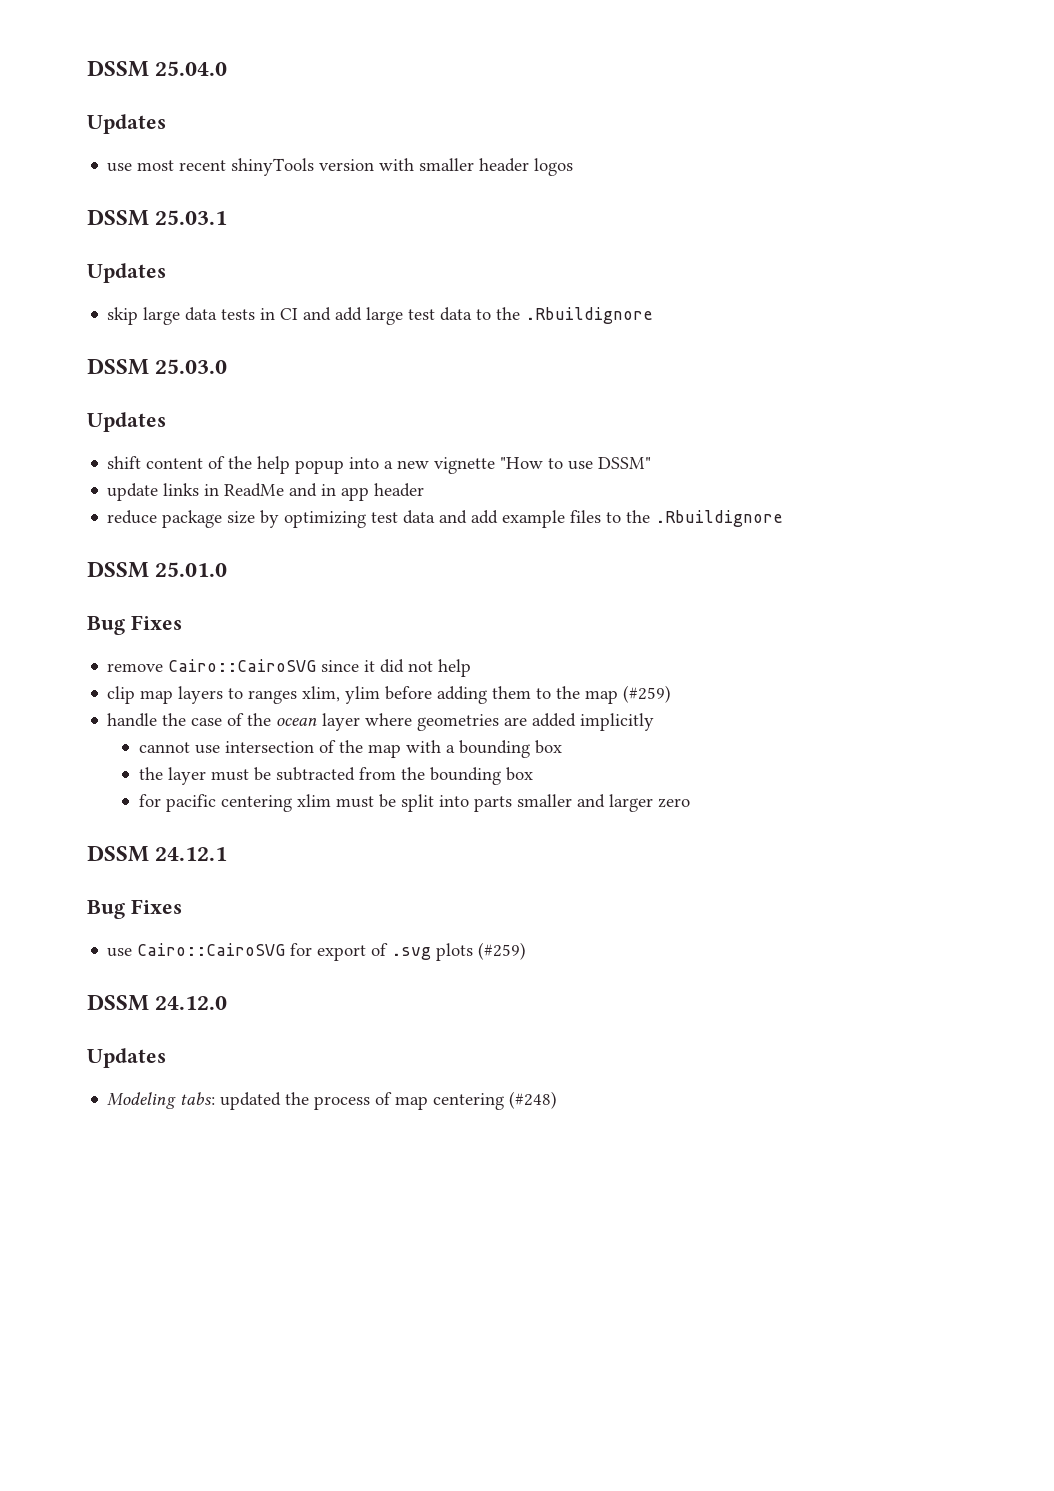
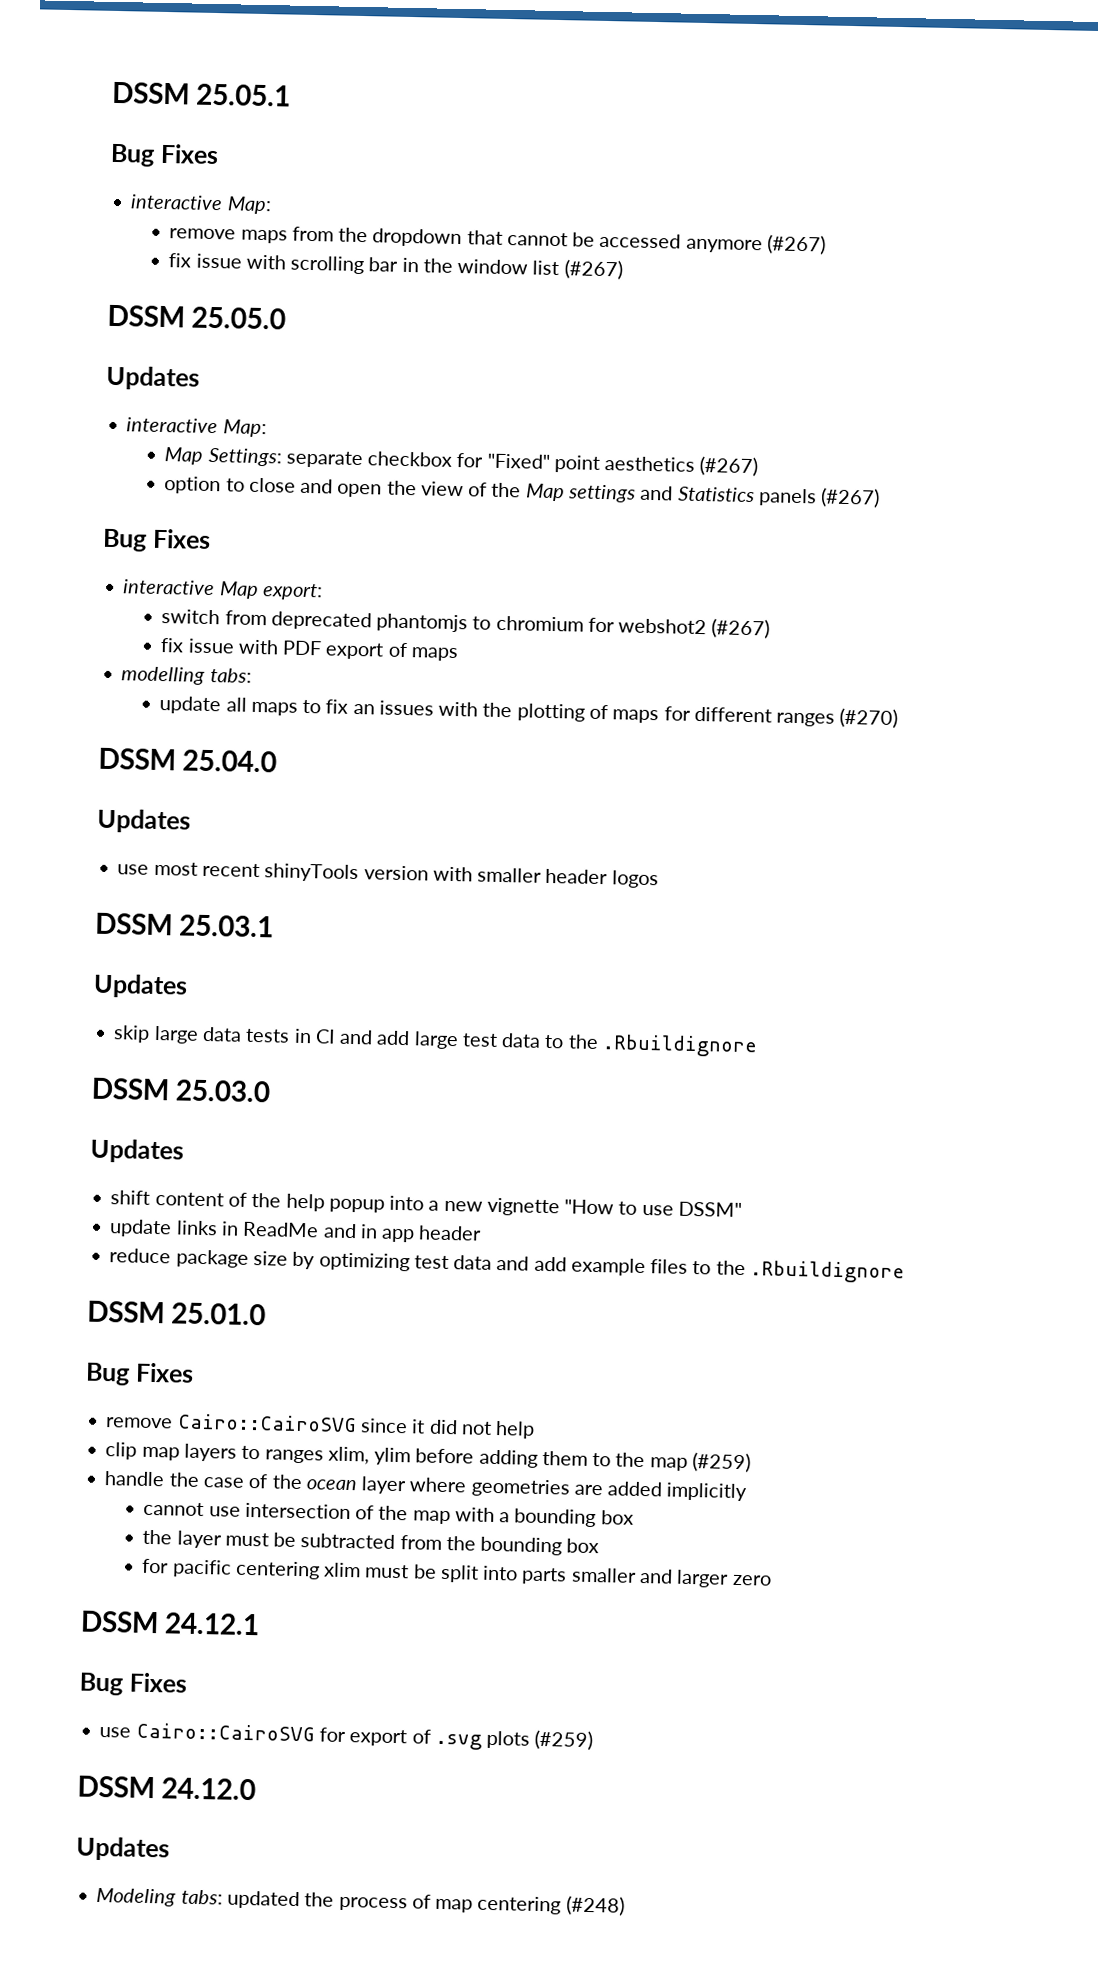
[87,60,149,77] DSSM -> [112,81,292,107] [110,143,219,167] [130,194,272,215] [169,226,826,255] [168,253,623,280] [107,304,287,330] [106,365,200,391] [126,417,267,438] [164,447,759,477] [164,476,881,508] [102,528,211,552] [123,579,323,601] [161,609,771,639] [160,638,458,662] [121,666,252,685] [159,695,899,729] [98,747,176,771] DSSM 25.05.1 // Bug Fixes // interactive Map: // remove maps from the dropdown that cannot be accessed anymore (#267) // fix issue with scrolling bar in the window list (#267) // DSSM 25.05.0 // Updates // interactive Map: // Map Settings: separate checkbox for "Fixed" point aesthetics (#267) // option to close and open the view of the Map settings and Statistics panels (#267) // Bug Fixes // interactive Map export: // switch from deprecated phantomjs to chromium for webshot2 (#267) // fix issue with PDF export of maps // modelling tabs: // update all maps to fix an issues with the plotting of maps for different ranges (#270) // DSSM

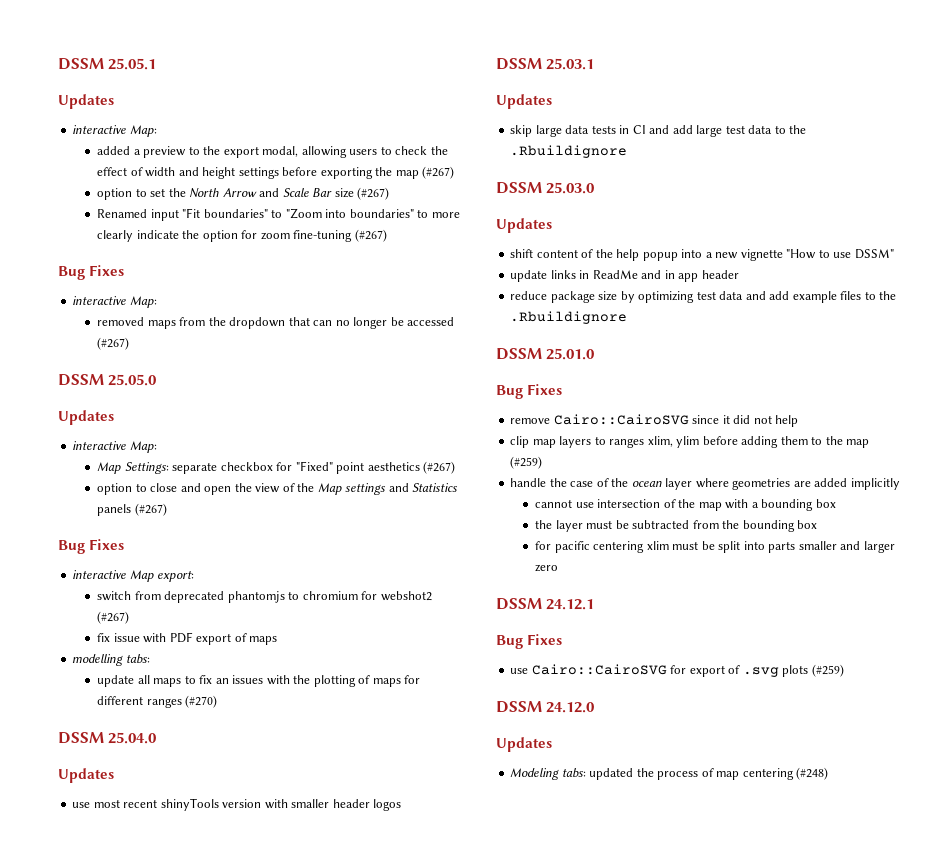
(292, 95) none -> [58,94,114,109] [72,125,157,137] [97,146,448,158] [97,166,455,179] [97,187,390,200] [97,208,460,221] [97,229,387,242] // Updates // interactive Map: // added a preview to the export modal, allowing users to check the effect of width and height settings before exporting the map (#267) // option to set the North Arrow and Scale Bar size (#267) // Renamed input "Fit boundaries" to "Zoom into boundaries" to more clearly indicate the option for zoom fine-tuning (#267)
[169,228,237,240] remove -> [97,317,145,326] removed
[506,231,826,255] [168,253,560,276] cannot be accessed anymore (#267) // fix issue with scrolling bar in the window list -> [313,317,455,329] can no longer be accessed

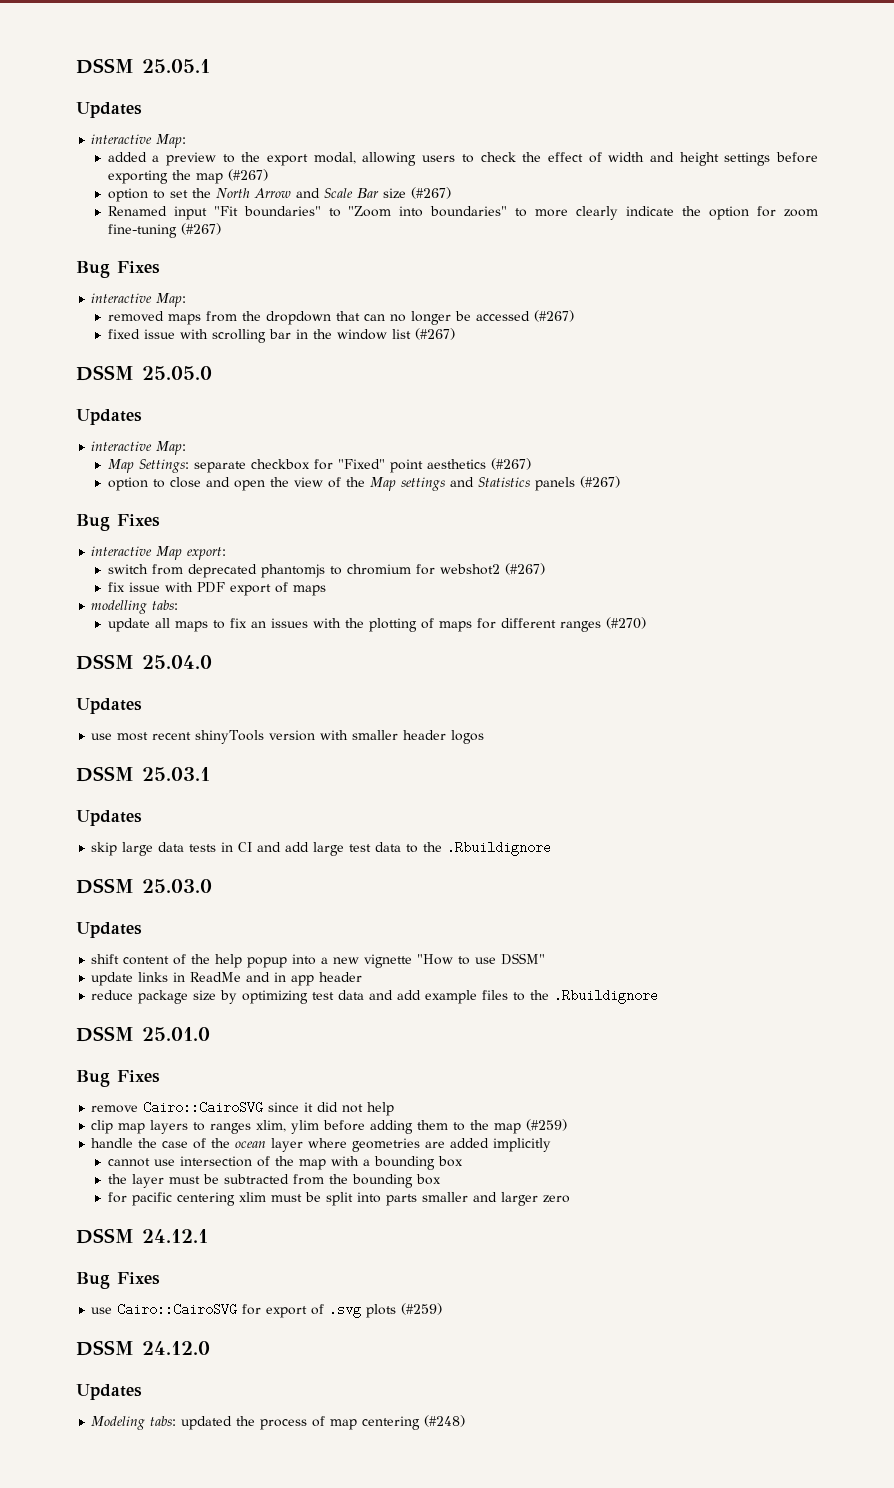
(130, 343) none -> [107,328,455,343] // fixed issue with scrolling bar in the window list (#267)

